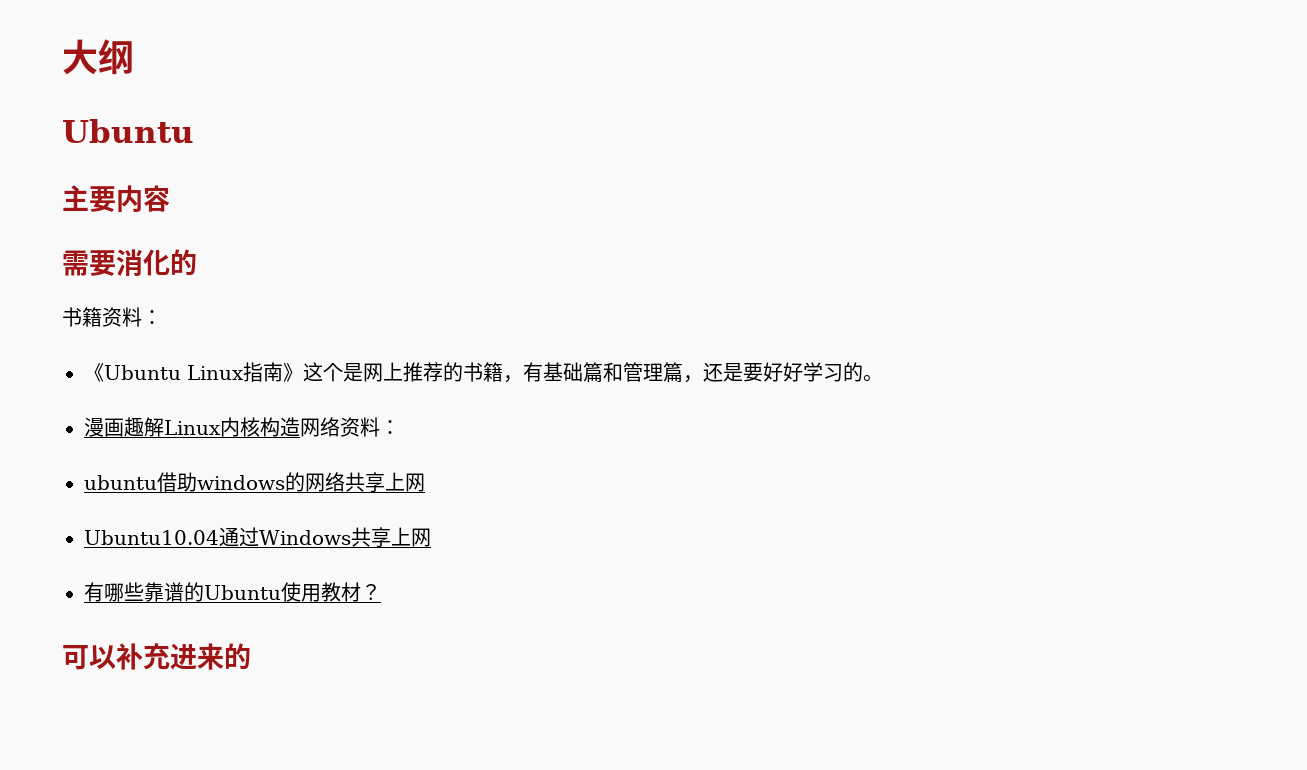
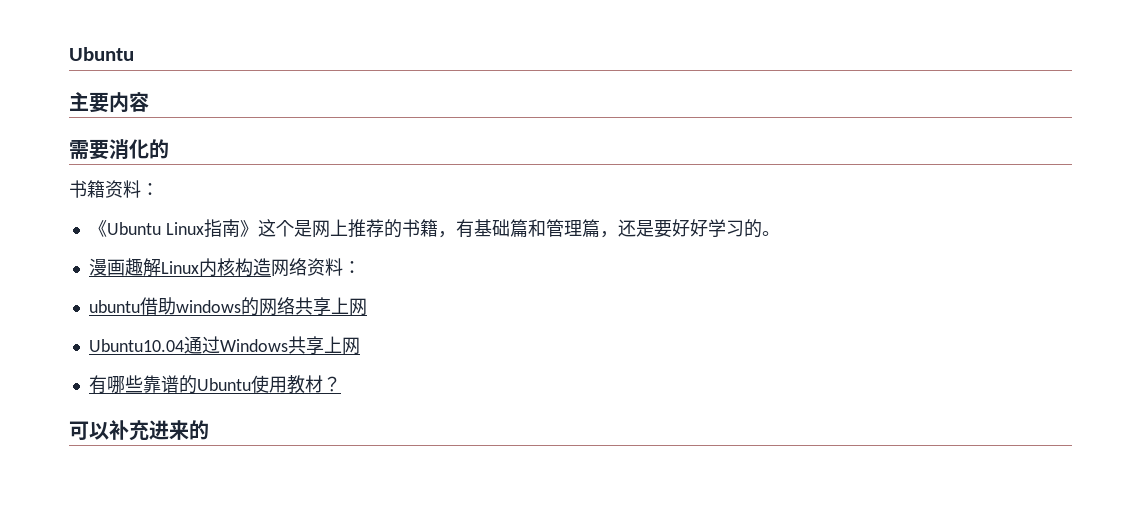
[62,39,134,75] 大纲 // -> (69, 54) none

